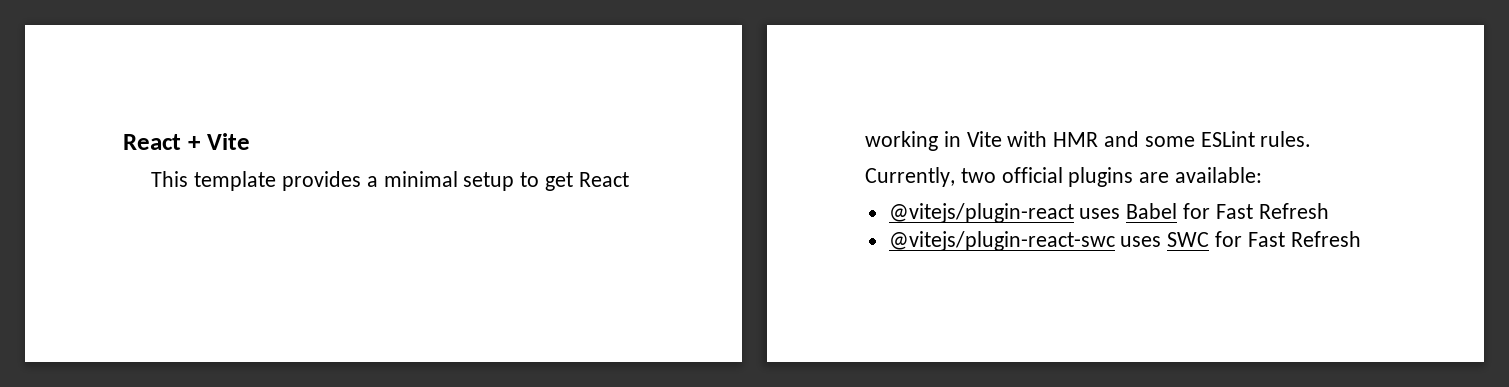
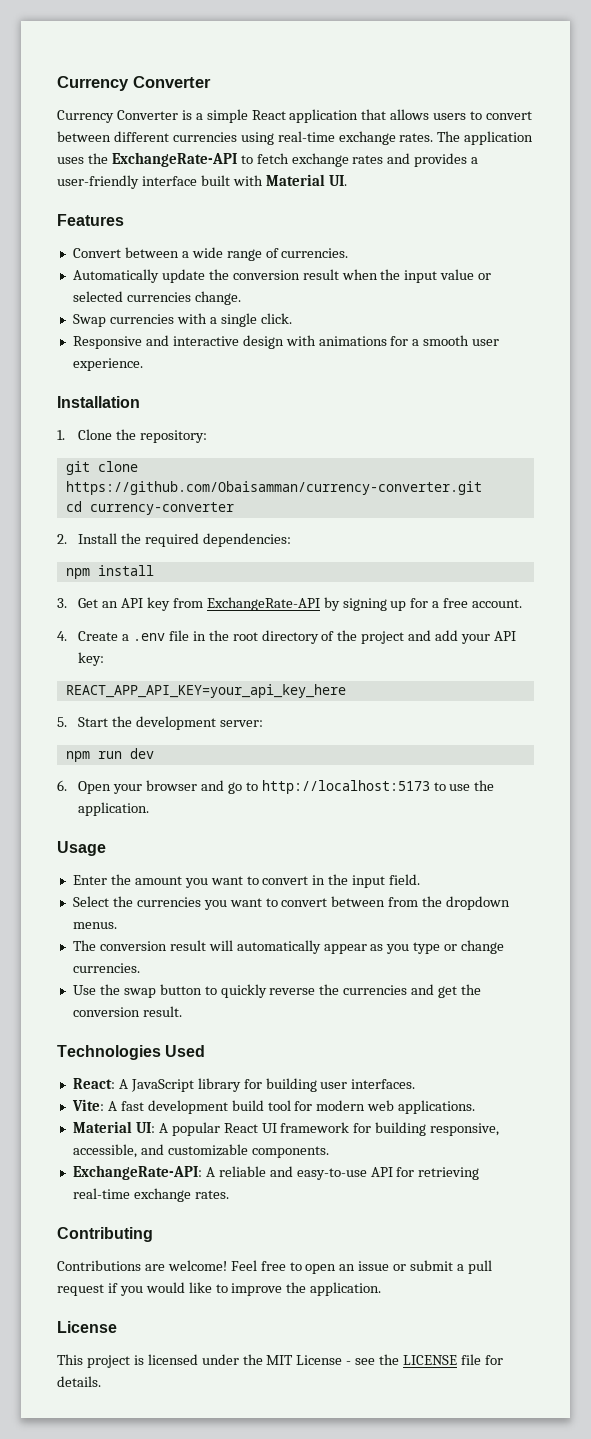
[123,133,250,150] [151,171,629,191] [865,131,1312,151] [865,167,1263,187] [888,203,1329,223] [888,231,1361,251] React + Vite // This template provides a minimal setup to get React working in Vite with HMR and some ESLint rules. // Currently, two official plugins are available: // @vitejs/plugin-react uses Babel for Fast Refresh // @vitejs/plugin-react-swc uses SWC for Fast Refresh -> [57,76,211,91] [57,109,533,123] [57,131,534,145] [57,152,479,167] [57,174,347,189] [57,214,124,226] [72,247,349,261] [72,269,492,283] [72,291,241,305] [72,313,292,327] [72,335,500,349] [72,358,143,371] [57,396,140,408] [57,429,207,443] [65,461,138,475] [65,481,482,495] [65,501,234,515] [57,533,291,547] [65,565,154,579] [57,597,523,611] [57,630,516,644] [78,652,105,666] [65,684,346,698] [57,716,263,730] [65,748,154,762] [57,780,495,794] [78,802,150,816] [57,841,106,856] [72,874,421,888] [72,896,511,910] [72,922,117,929] [72,940,505,954] [72,963,140,973] [72,984,482,998] [72,1006,182,1017] [57,1045,206,1060] [72,1078,416,1092] [71,1099,476,1114] [72,1121,500,1136] [72,1144,329,1158] [72,1165,480,1180] [72,1188,229,1202] [57,1227,153,1242] [57,1260,492,1274] [57,1282,382,1296] [57,1321,117,1333] [57,1354,503,1368] [57,1376,101,1387] Currency Converter // Currency Converter is a simple React application that allows users to convert between different currencies using real-time exchange rates. The application uses the ExchangeRate-API to fetch exchange rates and provides a user-friendly interface built with Material UI. // Features // Convert between a wide range of currencies. // Automatically update the conversion result when the input value or selected currencies change. // Swap currencies with a single click. // Responsive and interactive design with animations for a smooth user experience. // Installation // 1. Clone the repository: // git clone https://github.com/Obaisamman/currency-converter.git // cd currency-converter // 2. Install the required dependencies: // npm install // 3. Get an API key from ExchangeRate-API by signing up for a free account. // 4. Create a .env file in the root directory of the project and add your API key: // REACT_APP_API_KEY=your_api_key_here // 5. Start the development server: // npm run dev // 6. Open your browser and go to http://localhost:5173 to use the application. // Usage // Enter the amount you want to convert in the input field. // Select the currencies you want to convert between from the dropdown menus. // The conversion result will automatically appear as you type or change currencies. // Use the swap button to quickly reverse the currencies and get the conversion result. // Technologies Used // React: A JavaScript library for building user interfaces. // Vite: A fast development build tool for modern web applications. // Material UI: A popular React UI framework for building responsive, accessible, and customizable components. // ExchangeRate-API: A reliable and easy-to-use API for retrieving real-time exchange rates. // Contributing // Contributions are welcome! Feel free to open an issue or submit a pull request if you would like to improve the application. // License // This project is licensed under the MIT License - see the LICENSE file for details.

